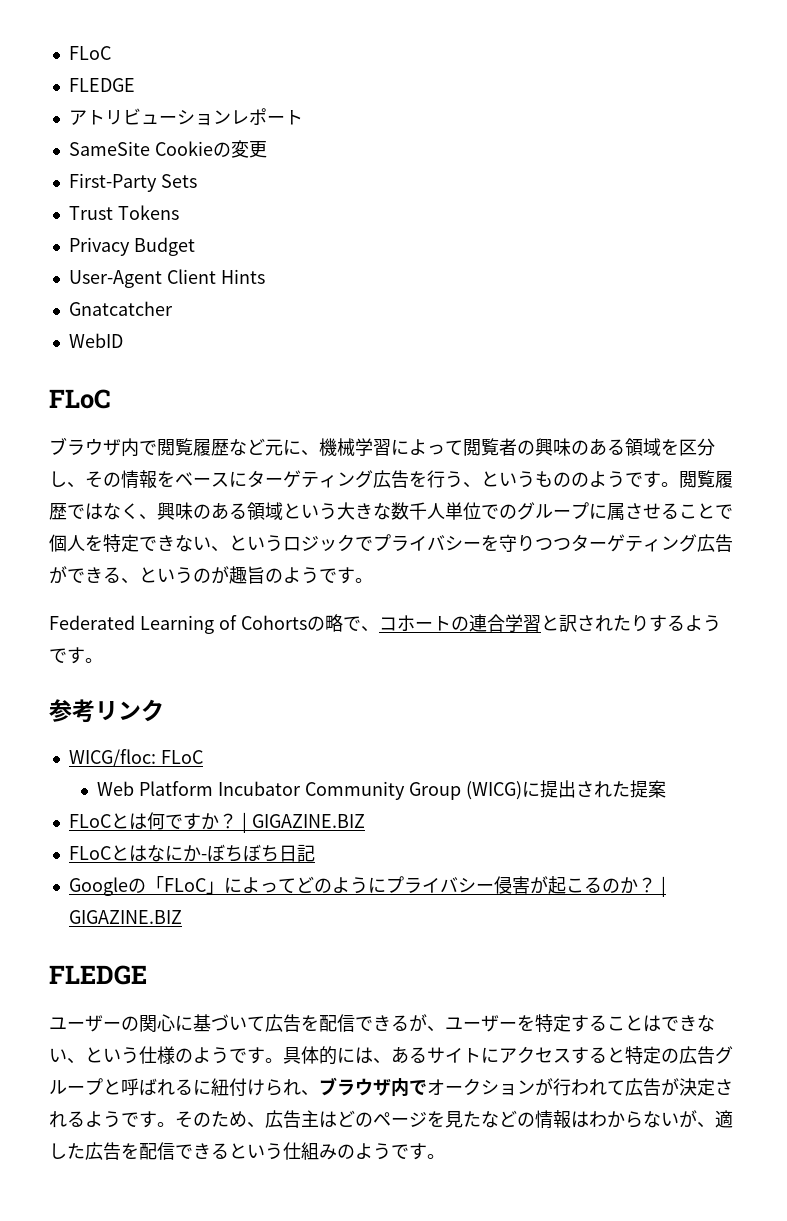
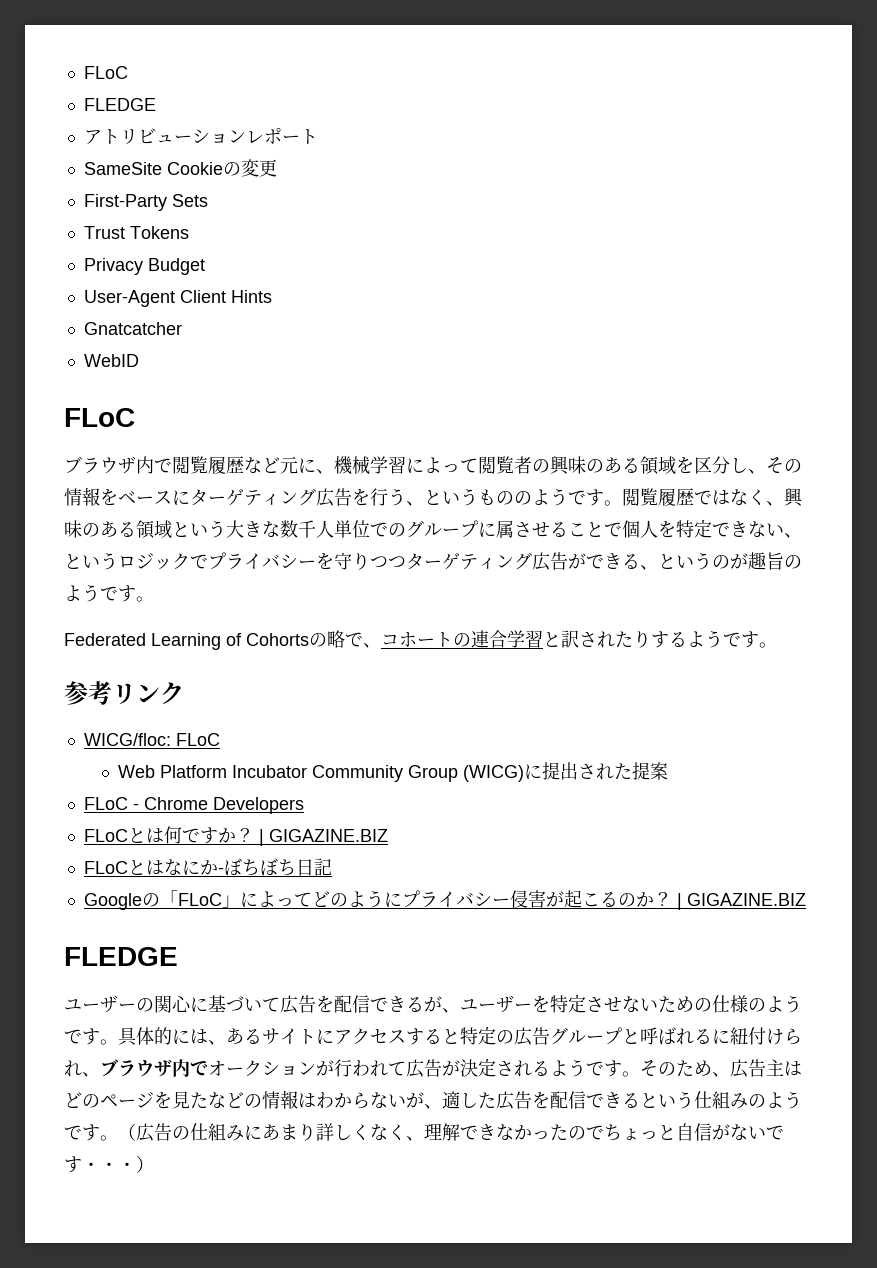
(666, 789) none -> [83,797,304,814] // FLoC - Chrome Developers
[571,1015,715,1032] [49,1047,139,1064] することはできない、という -> [586,996,712,1013] させないための
(445, 1156) none -> [118,1123,784,1142] [64,1156,154,1173] （広告の仕組みにあまり詳しくなく、理解できなかったのでちょっと自信がないです・・・）

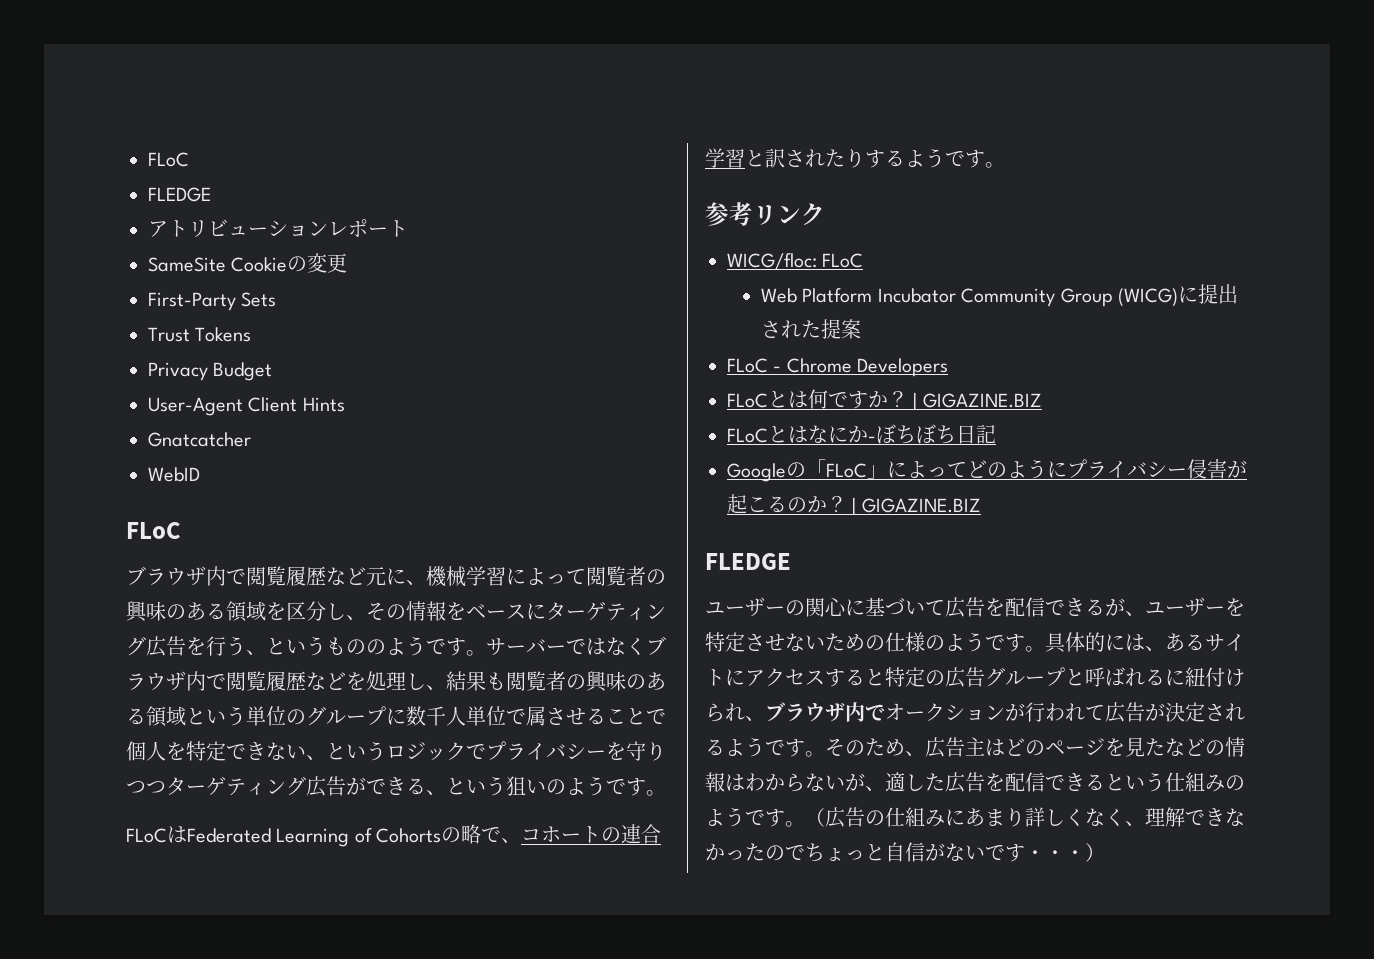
[622,488,784,506] 閲覧履歴ではなく、 -> [486,636,666,655] [126,671,586,691] サーバーではなくブラウザ内で閲覧履歴などを処理し、結果も閲覧者の
[226,520,496,538] 大きな数千人単位でのグループに -> [246,706,526,726] 単位のグループに数千人単位で
[712,552,784,570] のが趣旨 -> [506,776,546,796] 狙い
(154, 599) none -> [126,826,187,843] FLoCは

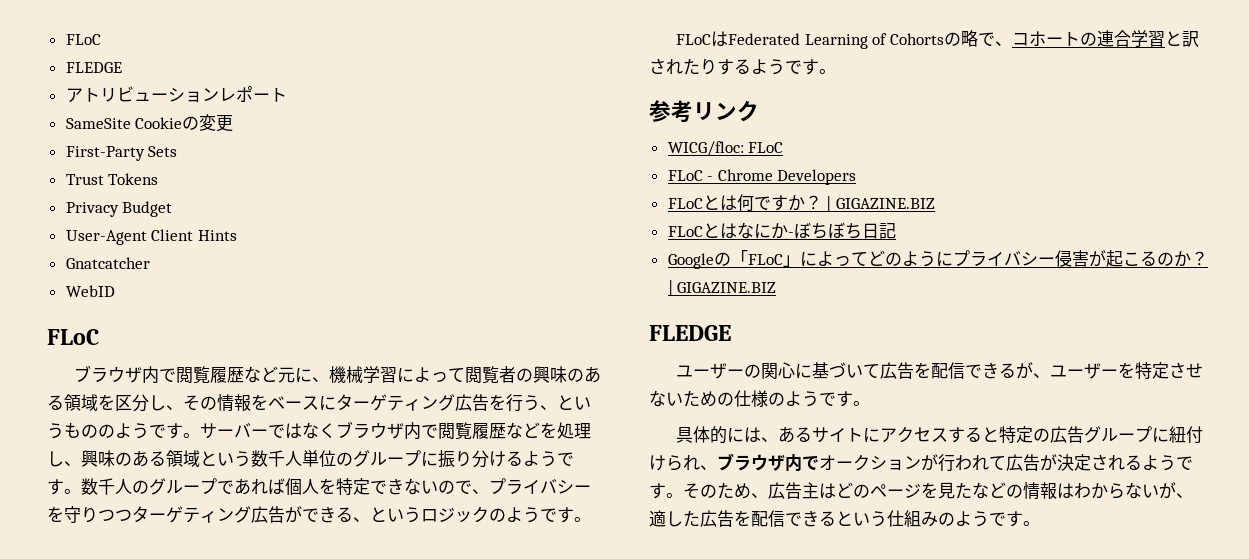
[446,671,586,691] 結果も閲覧者の -> (81, 463) none
(246, 716) none -> [251,450,302,467] 数千人
[406,706,666,726] 数千人単位で属させることで -> [438,450,574,468] [47,478,285,495] 振り分けるようです。数千人のグループであれば
[306,741,486,761] 、というロジックで -> [438,480,489,494] ので、
[506,776,546,796] 狙い -> [421,506,489,523] ロジック
[760,284,1238,307] [760,319,861,339] // Web Platform Incubator Community Group (WICG)に提出された提案 -> (784, 147) none
(1045, 649) none -> (870, 403) //
[1065,667,1165,687] と呼ばれる -> (1153, 434) none
[805,807,1245,828] [705,842,1105,862] （広告の仕組みにあまり詳しくなく、理解できなかったのでちょっと自信がないです・・・） -> (1040, 523) none

